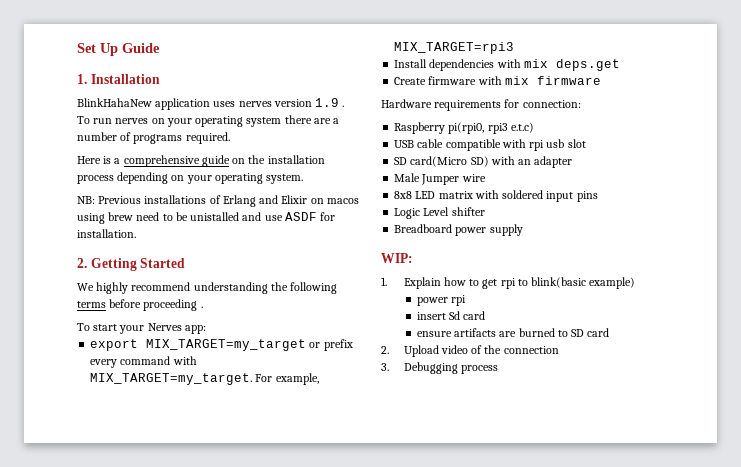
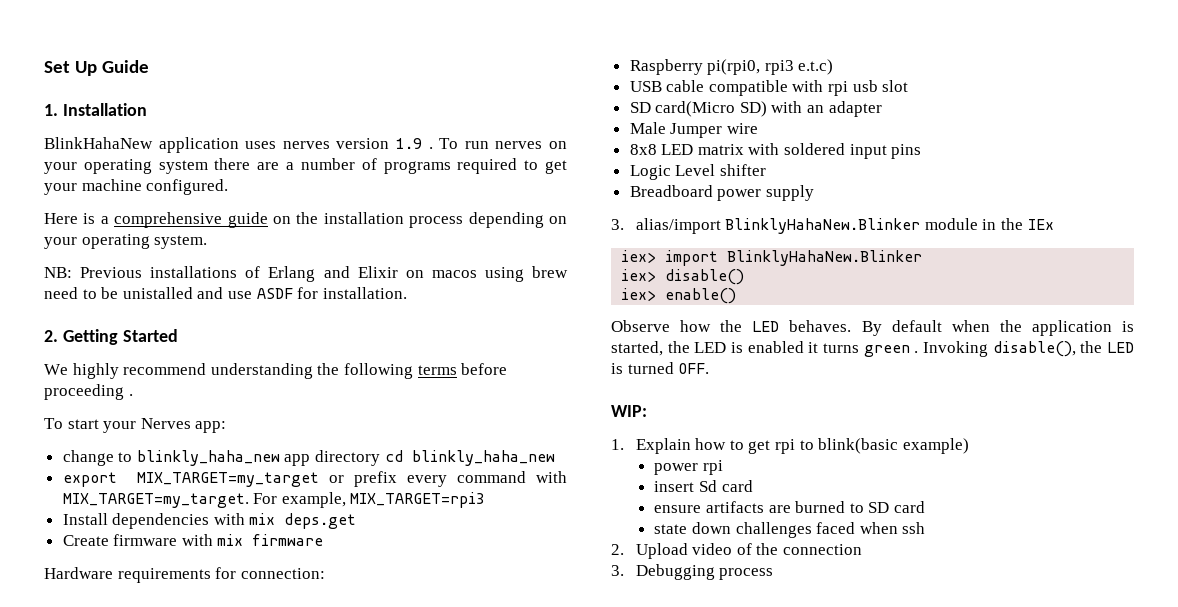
[185,132,230,144] required. -> [457,158,567,174] [44,179,229,195] required to get your machine configured.
(206, 329) none -> [62,450,555,466] // change to blinkly_haha_new app directory cd blinkly_haha_new
(523, 230) none -> [611,218,1054,234] [621,250,923,266] [621,269,745,285] [621,288,737,304] [611,320,1134,336] [611,341,1134,357] [611,362,710,374] // 3. alias/import BlinklyHahaNew.Blinker module in the IEx // iex> import BlinklyHahaNew.Blinker // iex> disable() // iex> enable() // Observe how the LED behaves. By default when the application is started, the LED is enabled it turns green . Invoking disable(), the LED is turned OFF.
(610, 332) none -> [654,522,926,538] // state down challenges faced when ssh

